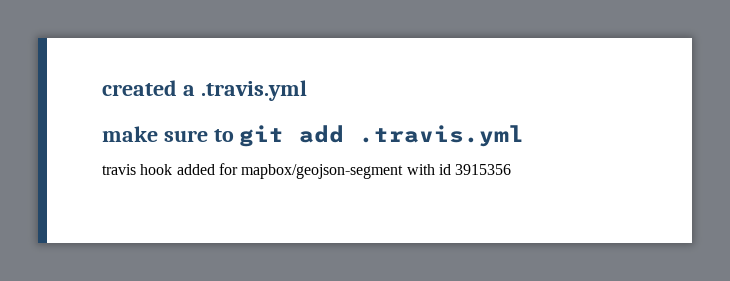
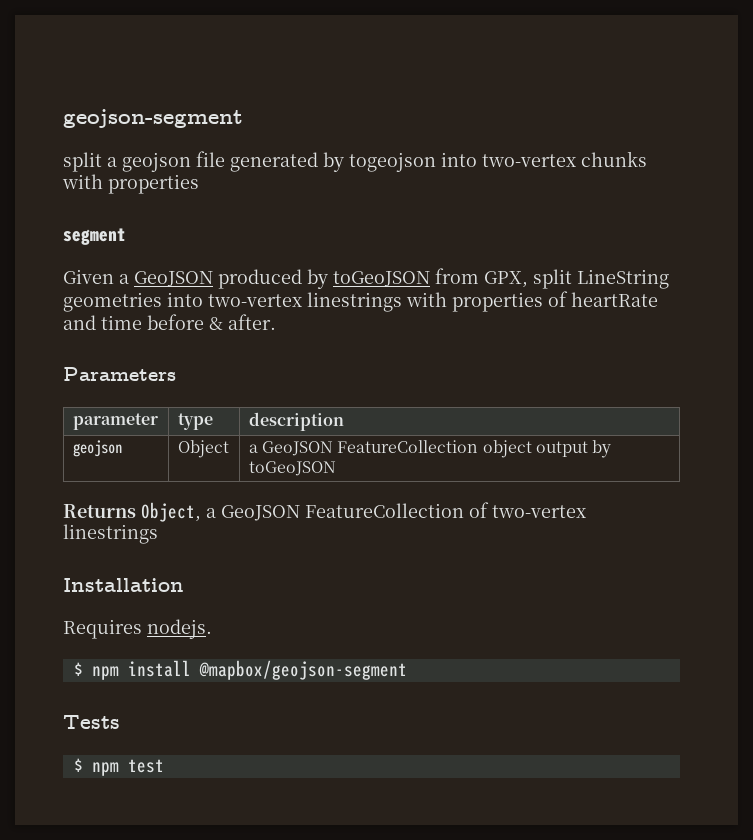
[102,80,307,101] [102,125,525,147] [102,163,512,179] created a .travis.yml // make sure to git add .travis.yml // travis hook added for mapbox/geojson-segment with id 3915356 -> [63,109,243,128] [63,151,647,172] [62,174,199,194] [63,228,126,245] [63,268,669,289] [63,291,658,312] [63,314,276,330] [63,367,176,381] [72,413,158,430] [177,413,213,430] [248,412,344,431] [72,440,122,457] [177,440,229,458] [248,440,612,458] [248,461,336,476] [63,502,586,522] [63,524,158,544] [63,578,184,592] [63,619,212,639] [73,660,407,680] [63,715,120,729] [73,758,164,776] geojson-segment // split a geojson file generated by togeojson into two-vertex chunks with properties // segment // Given a GeoJSON produced by toGeoJSON from GPX, split LineString geometries into two-vertex linestrings with properties of heartRate and time before & after. // Parameters // parameter | type | description // geojson | Object | a GeoJSON FeatureCollection object output by toGeoJSON // Returns Object, a GeoJSON FeatureCollection of two-vertex linestrings // Installation // Requires nodejs. // $ npm install @mapbox/geojson-segment // Tests // $ npm test

